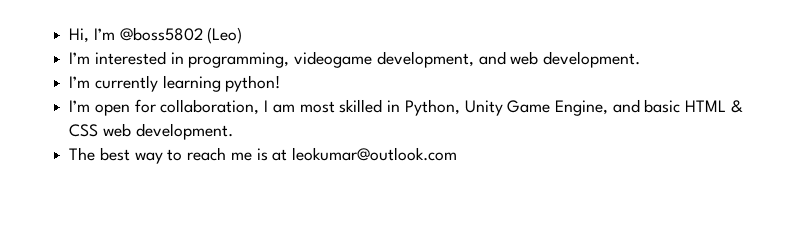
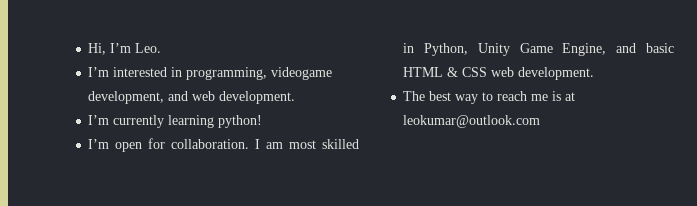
[119,27,243,44] @boss5802 (Leo) -> [135,43,162,53] Leo.
[160,99,260,115] collaboration, -> [171,139,250,149] collaboration.

